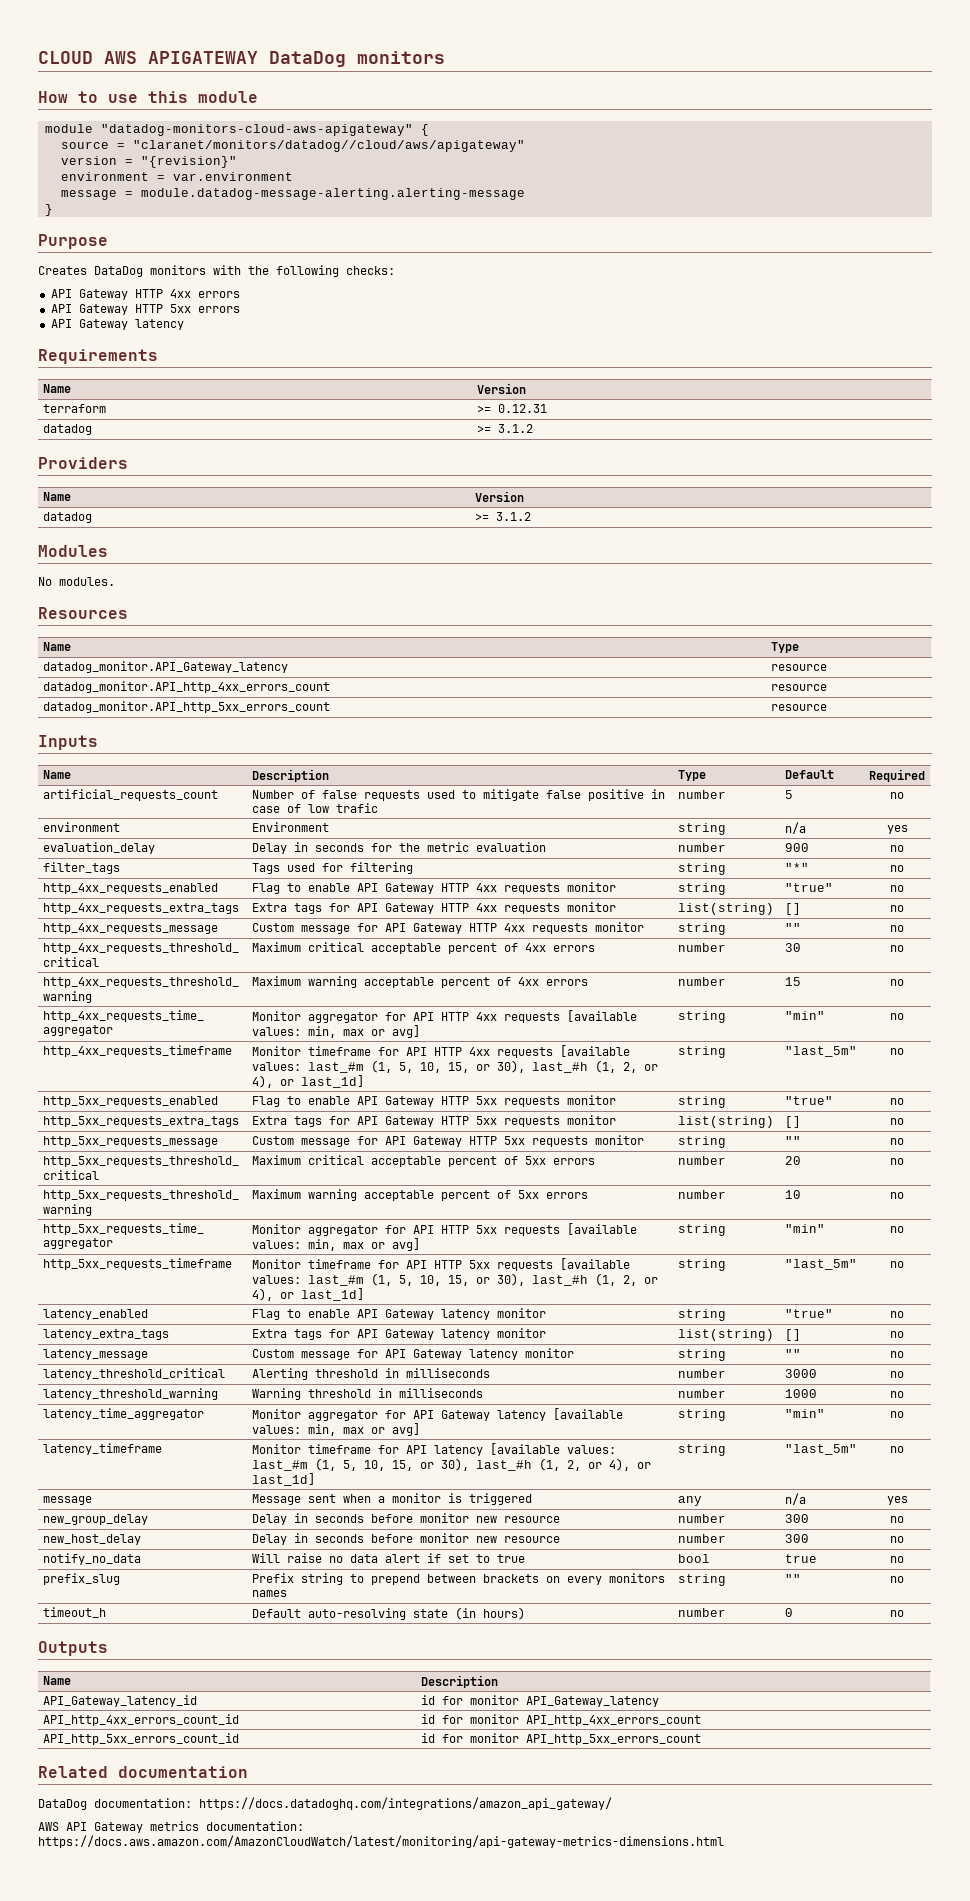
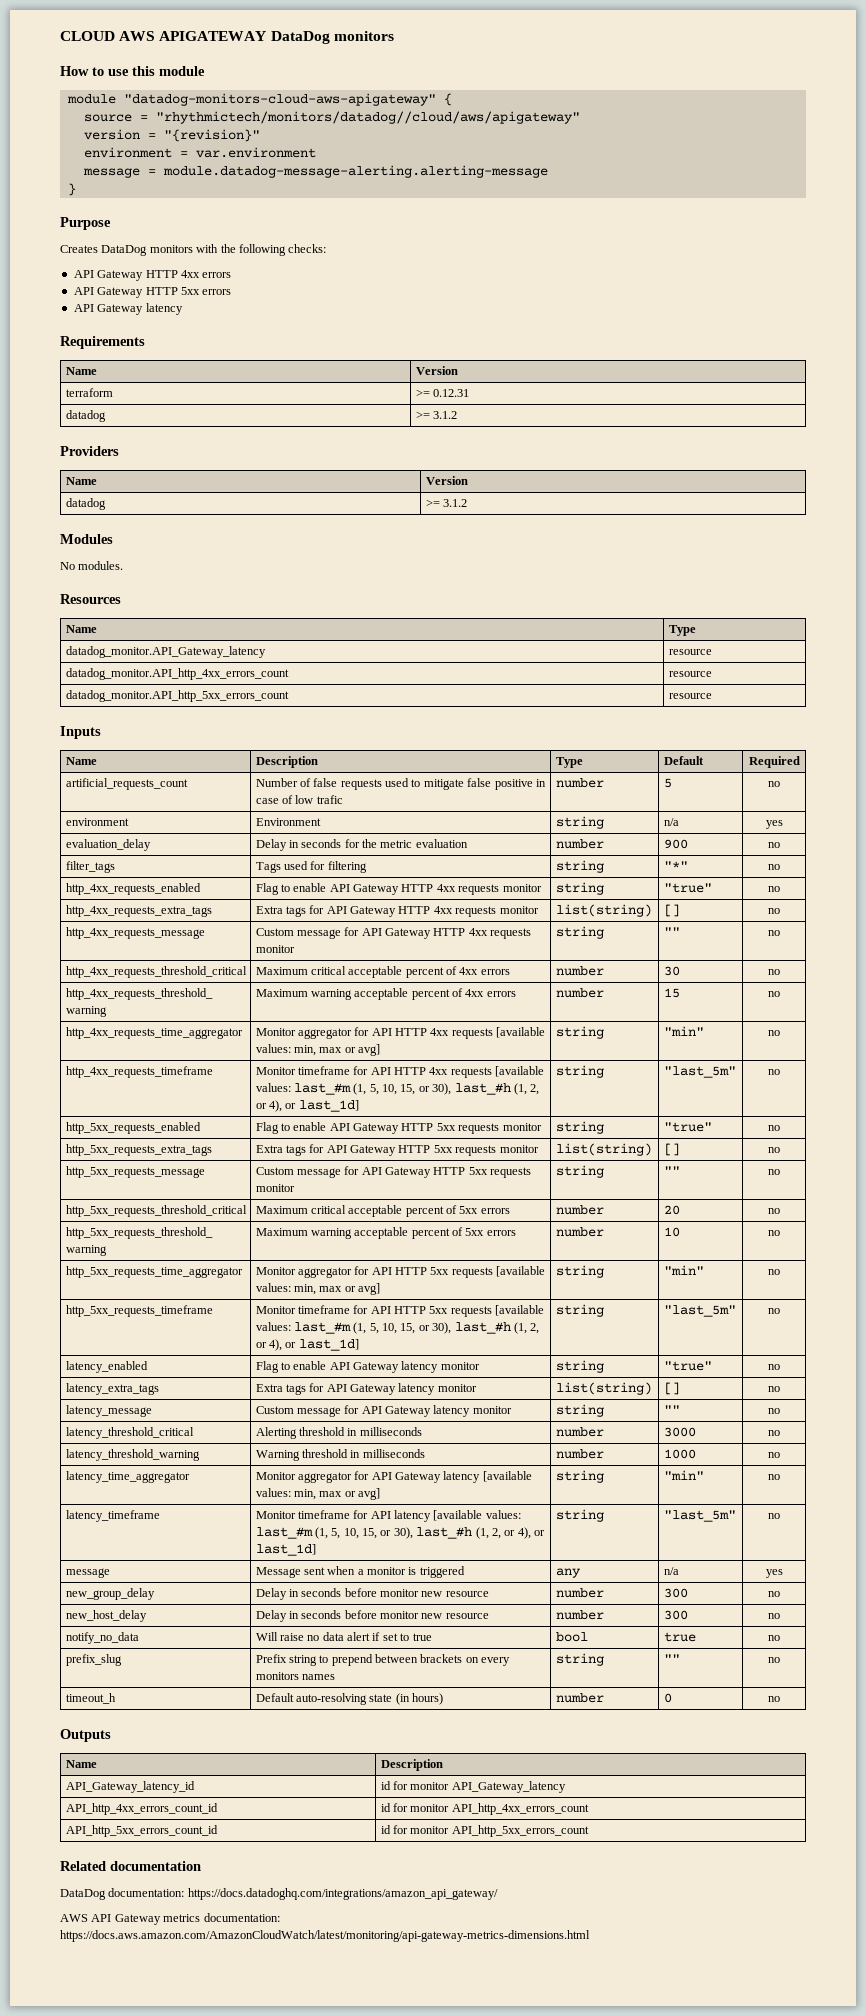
[132,140,525,152] "claranet/monitors/datadog//cloud/aws/apigateway" -> [155,111,580,124] "rhythmictech/monitors/datadog//cloud/aws/apigateway"

